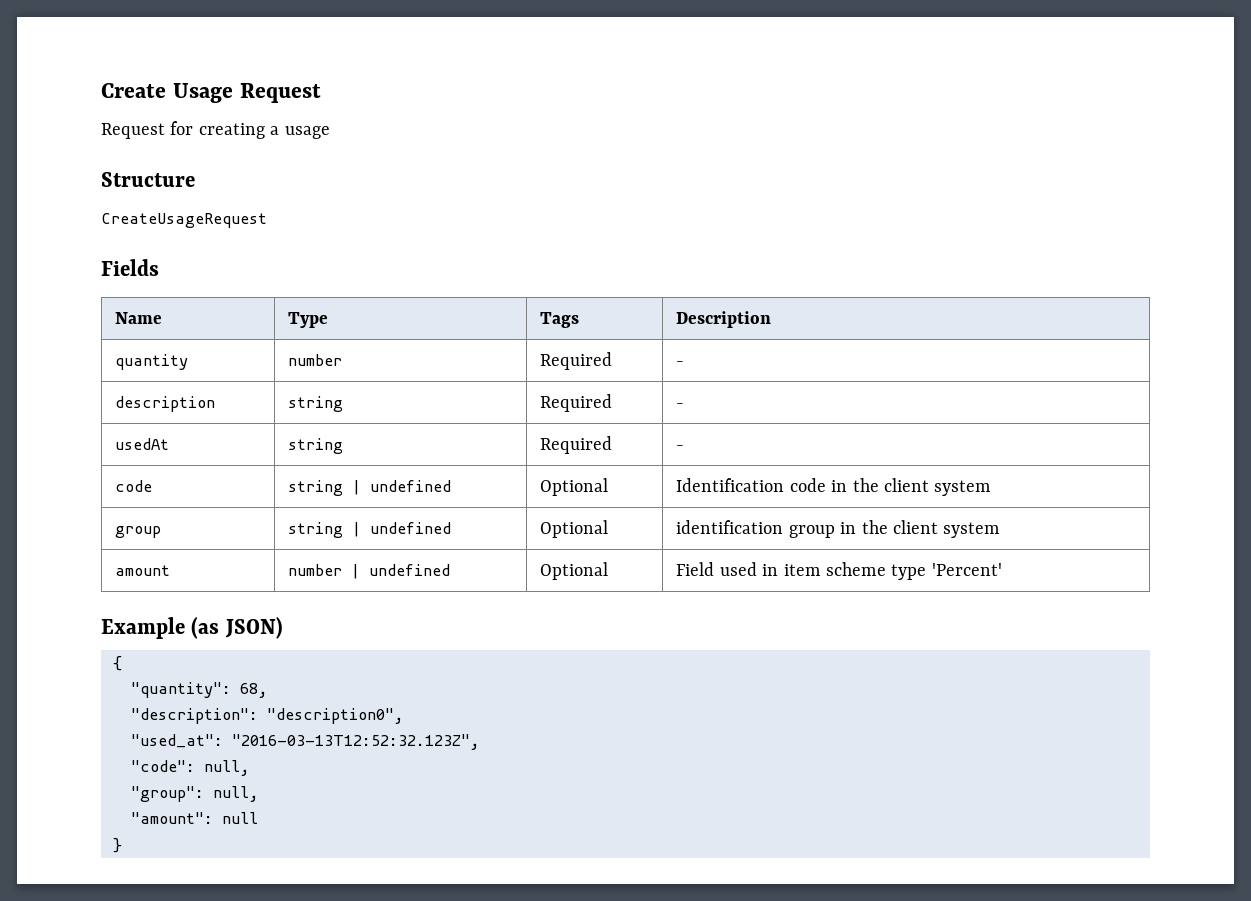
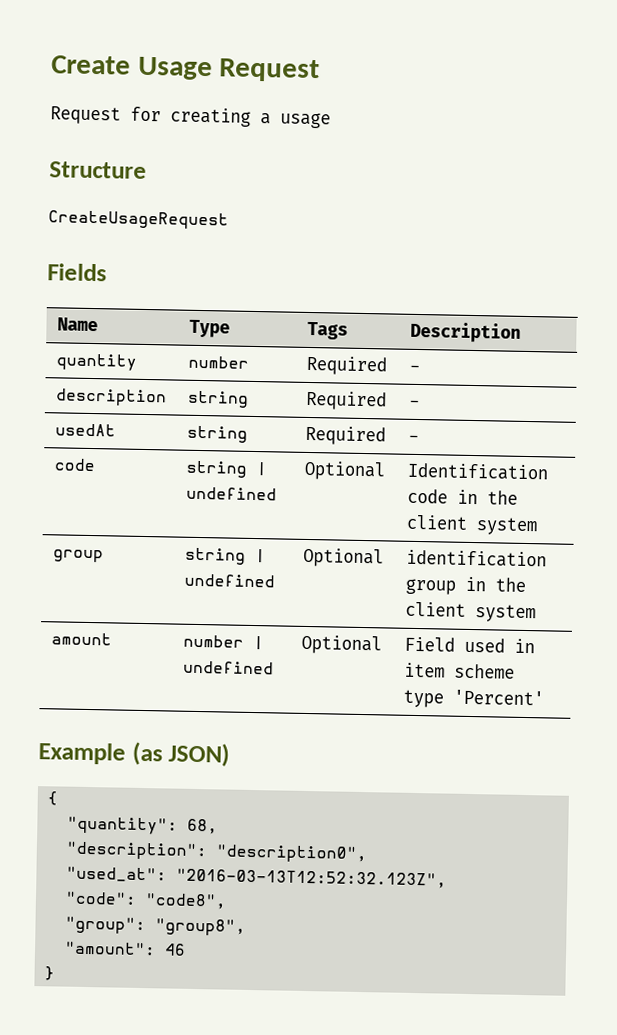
[204,760,250,776] null, -> [145,893,228,910] "code8",
[213,786,259,802] null, -> [155,918,247,936] "group8",
[222,812,258,824] null -> [164,943,187,956] 46

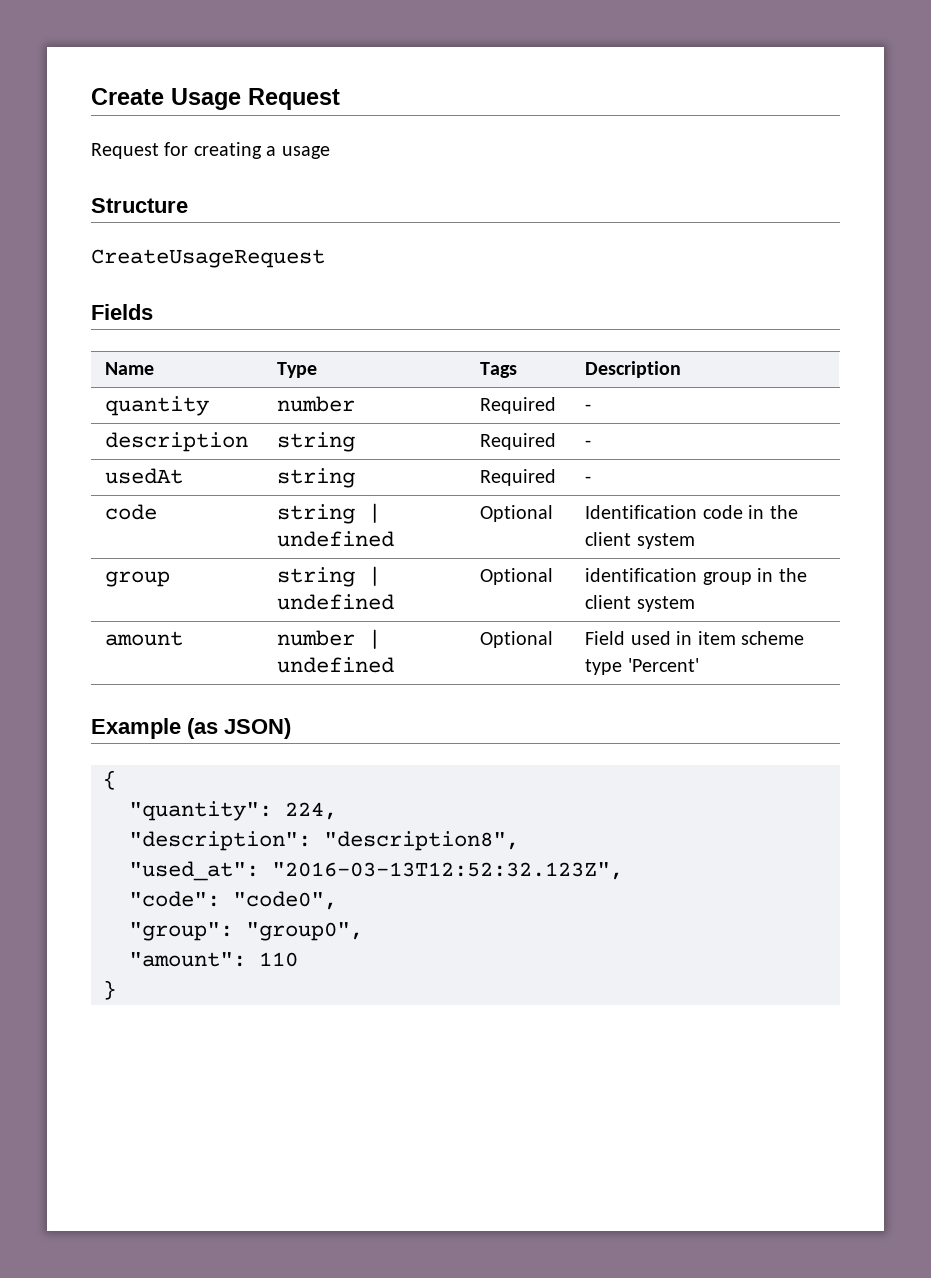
[187,818,219,835] 68, -> [285,802,337,820] 224,
[216,844,368,864] "description0", -> [324,831,519,851] "description8",
[145,893,228,910] "code8", -> [233,891,337,910] "code0",
[155,918,247,936] "group8", -> [246,922,363,941] "group0",
[164,943,187,956] 46 -> [259,952,298,967] 110

